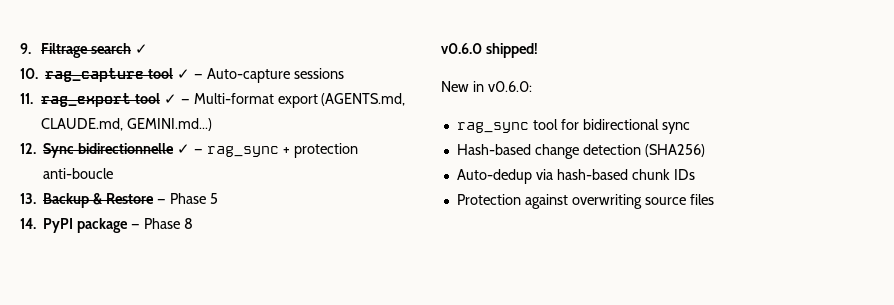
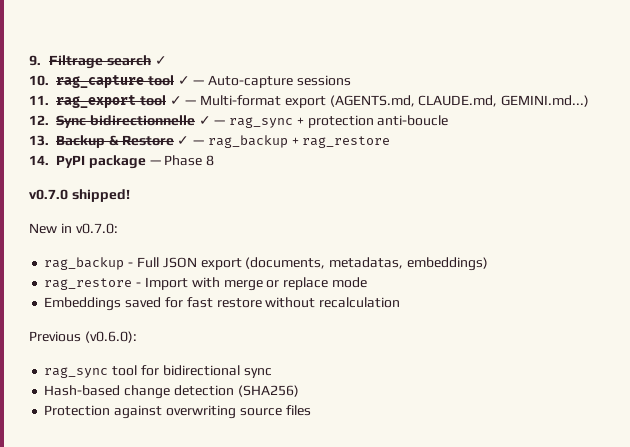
[156,193,218,204] — Phase 5 -> [177,135,391,148] ✓ — rag_backup + rag_restore
[441,43,482,54] v0.6.0 -> [29,189,68,200] v0.7.0
[487,81,532,92] v0.6.0: -> [75,223,118,234] [44,257,488,271] [44,277,367,291] [44,297,401,311] [29,331,137,343] v0.7.0: // rag_backup - Full JSON export (documents, metadatas, embeddings) // rag_restore - Import with merge or replace mode // Embeddings saved for fast restore without recalculation // Previous (v0.6.0):
[456,169,695,184] // Auto-dedup via hash-based chunk IDs -> (299, 391) none

